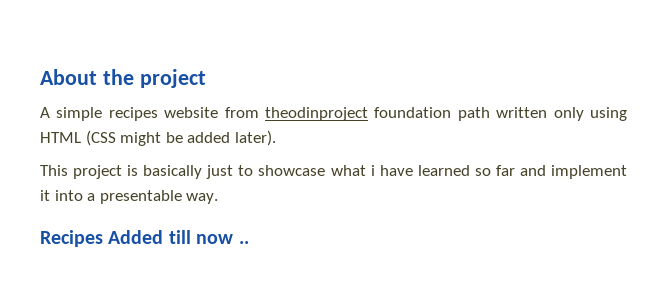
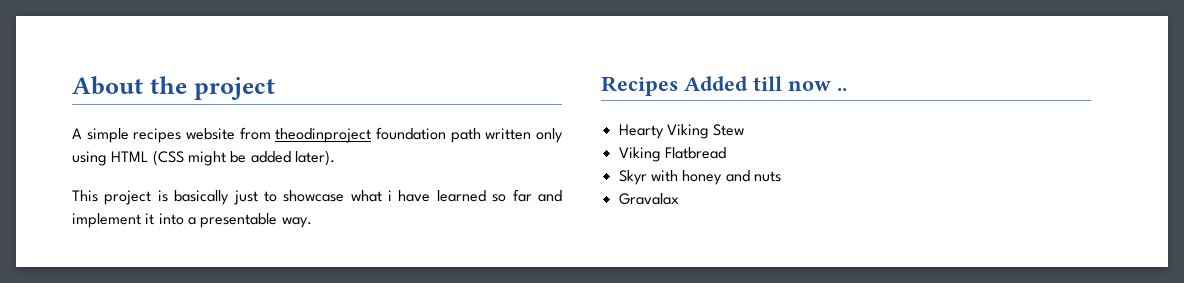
(249, 242) none -> [618,124,745,139] [618,147,726,162] [618,170,781,185] [618,193,679,205] // Hearty Viking Stew // Viking Flatbread // Skyr with honey and nuts // Gravalax

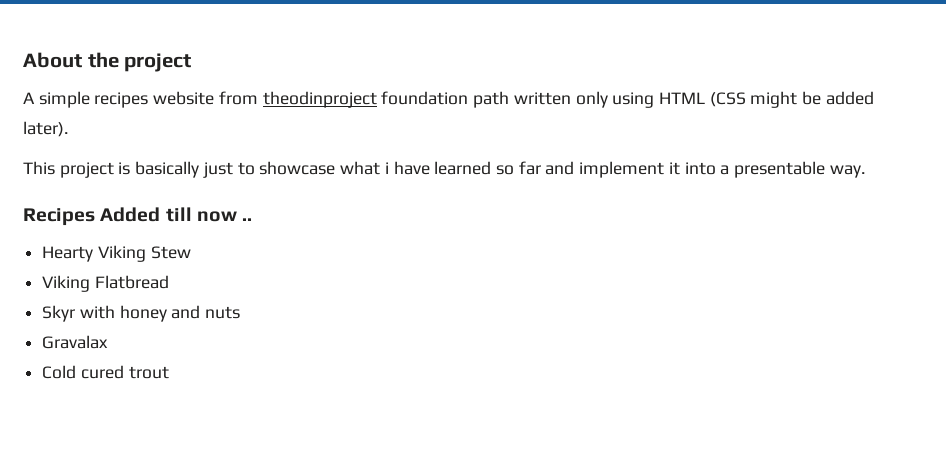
(679, 199) none -> [42,365,169,379] // Cold cured trout

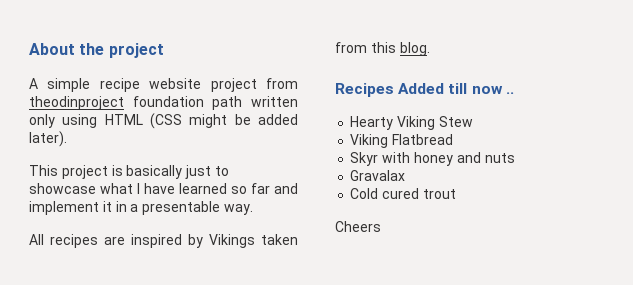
[94,91,215,108] recipes website -> [99,78,257,92] recipe website project
[384,162,389,174] i -> [137,183,140,194] I
[684,162,716,175] into -> [115,201,127,212] in
(865, 171) none -> [29,234,298,248] [335,42,430,56] // All recipes are inspired by Vikings taken from this blog.
(169, 372) none -> [335,221,381,232] // Cheers

